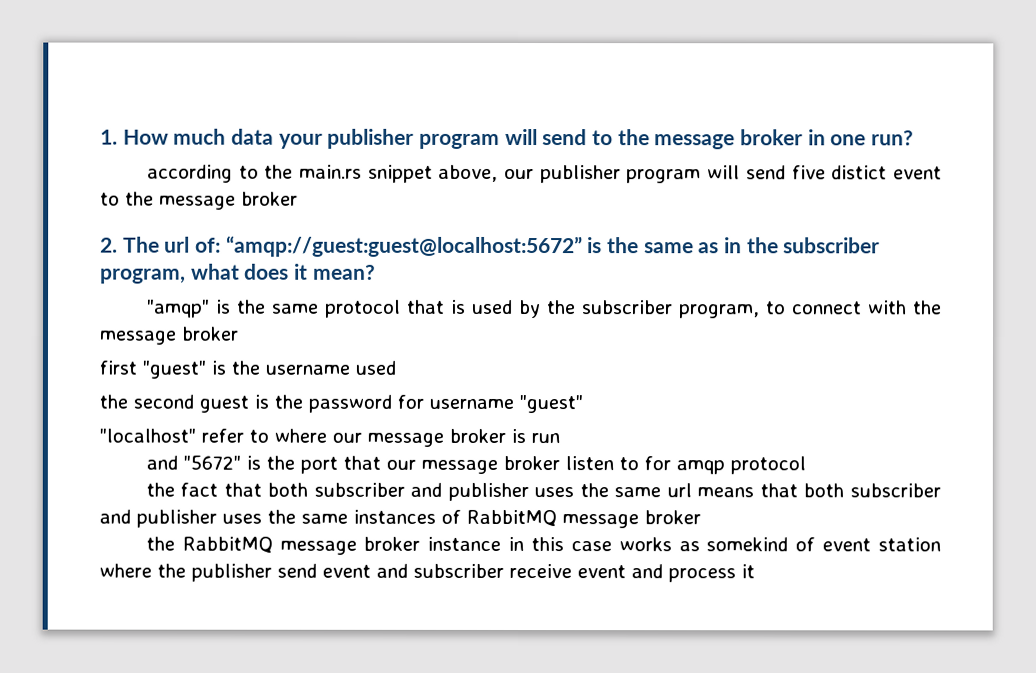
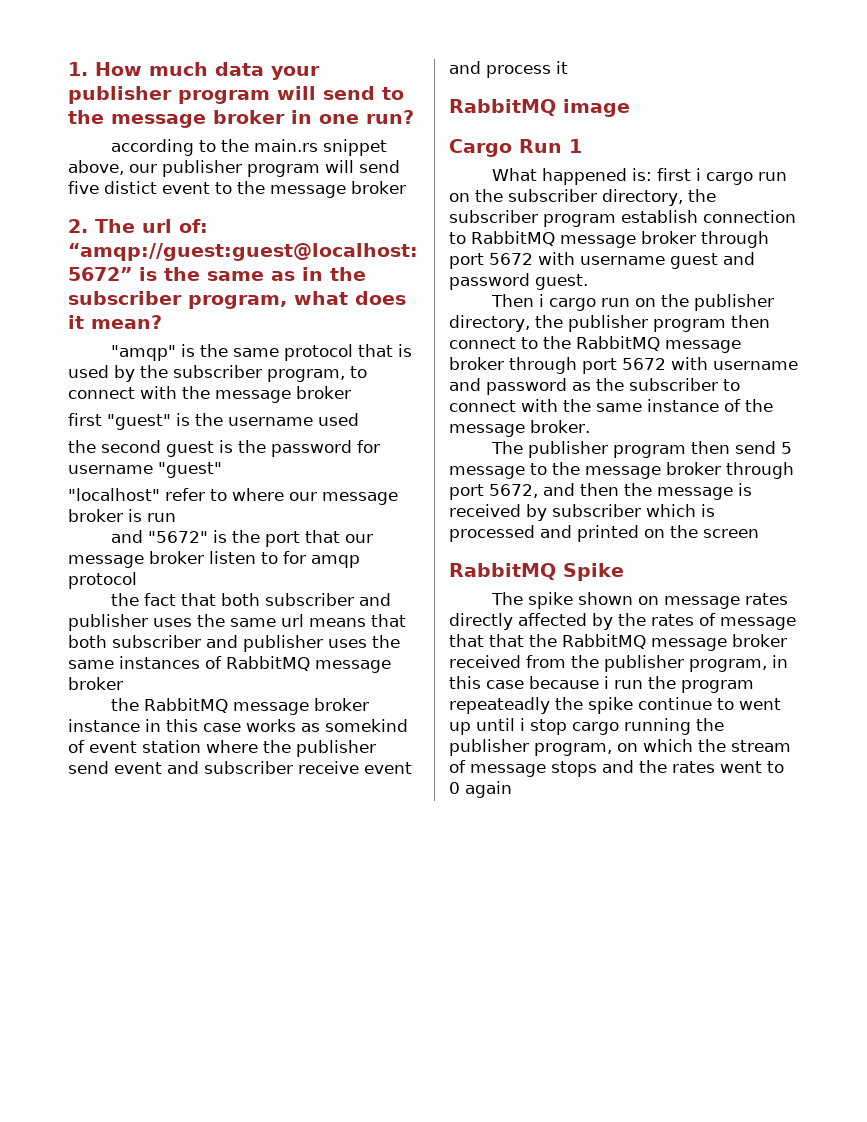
(755, 571) none -> [449,99,630,117] [449,139,582,157] [491,168,787,185] [449,189,716,206] [449,210,796,227] [449,231,769,248] [449,252,755,269] [449,273,588,290] [490,294,774,311] [449,315,770,332] [449,336,741,353] [449,357,798,374] [449,378,740,395] [449,399,773,412] [449,420,590,437] [490,441,792,458] [449,462,794,479] [449,483,752,500] [449,504,715,521] [449,525,759,542] [449,563,624,581] [490,592,788,609] [449,613,796,630] [449,634,787,651] [449,655,788,672] [449,676,754,693] [449,697,781,714] [449,718,724,735] [449,739,791,756] [449,760,784,777] [449,781,512,798] // RabbitMQ image // Cargo Run 1 // What happened is: first i cargo run on the subscriber directory, the subscriber program establish connection to RabbitMQ message broker through port 5672 with username guest and password guest. // Then i cargo run on the publisher directory, the publisher program then connect to the RabbitMQ message broker through port 5672 with username and password as the subscriber to connect with the same instance of the message broker. // The publisher program then send 5 message to the message broker through port 5672, and then the message is received by subscriber which is processed and printed on the screen // RabbitMQ Spike // The spike shown on message rates directly affected by the rates of message that that the RabbitMQ message broker received from the publisher program, in this case because i run the program repeateadly the spike continue to went up until i stop cargo running the publisher program, on which the stream of message stops and the rates went to 0 again

